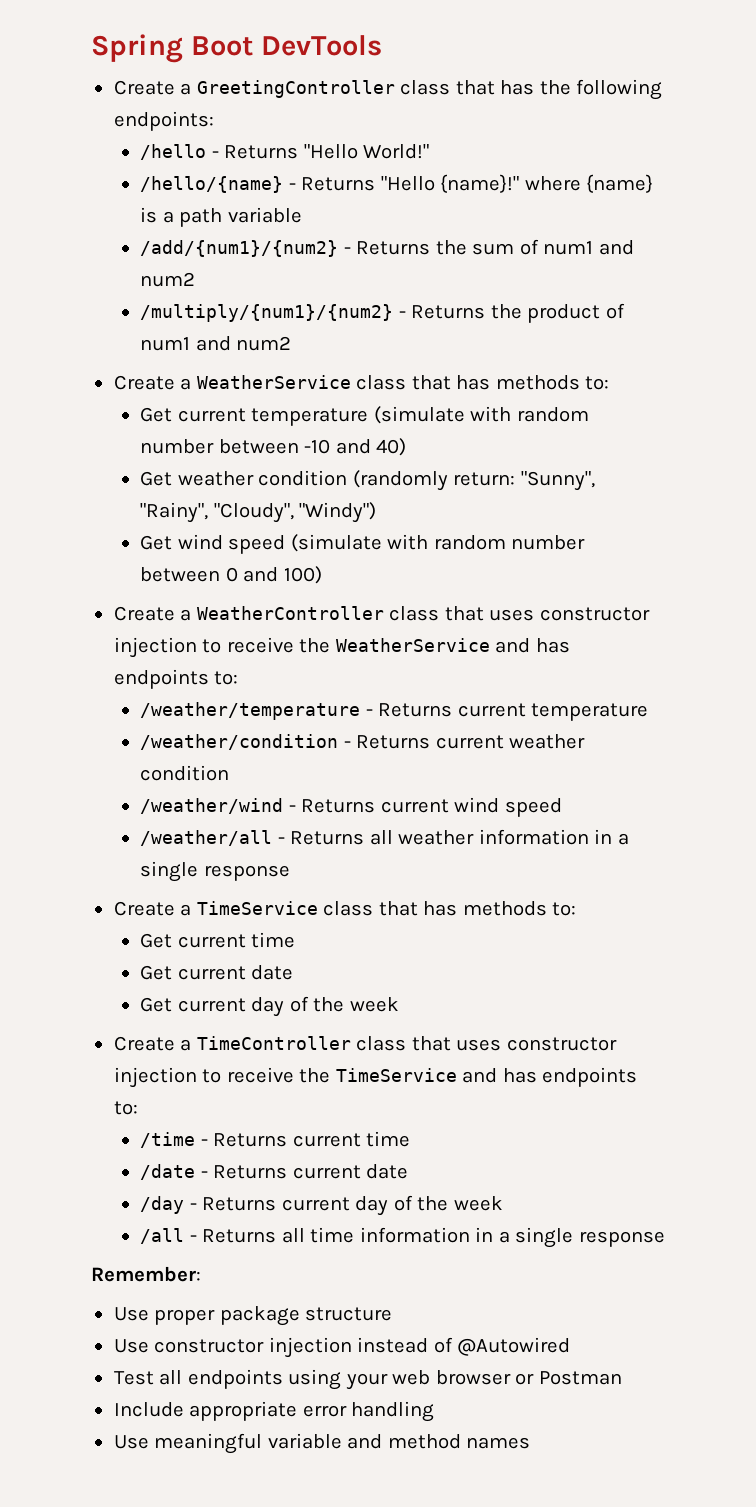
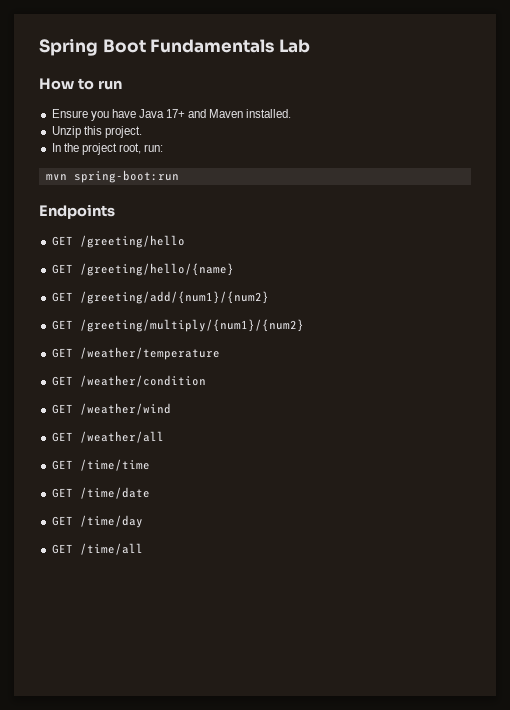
[260,35,382,56] [113,79,663,100] [113,111,214,131] [139,144,430,160] [139,174,654,193] [139,207,302,227] [139,239,634,257] [139,272,195,287] [139,303,625,323] [139,336,292,351] [113,375,610,390] [139,406,589,426] [139,438,407,456] [139,470,595,491] [139,502,377,523] [139,534,586,554] [139,566,322,584] [113,606,650,621] [113,637,570,658] [113,669,239,689] [139,702,649,721] [139,734,586,750] [139,765,229,781] [139,797,562,817] [139,829,629,846] [139,861,290,882] [113,901,577,916] [139,932,296,948] [139,965,294,980] [139,996,399,1017] [113,1036,617,1051] [113,1067,638,1088] [113,1101,138,1115] [139,1131,411,1148] [139,1164,409,1180] [139,1195,503,1216] [139,1227,665,1248] [91,1266,201,1282] [113,1306,393,1326] [113,1337,571,1358] [113,1369,622,1390] [113,1401,435,1422] [113,1433,531,1454] DevTools // Create a GreetingController class that has the following endpoints: // /hello - Returns "Hello World!" // /hello/{name} - Returns "Hello {name}!" where {name} is a path variable // /add/{num1}/{num2} - Returns the sum of num1 and num2 // /multiply/{num1}/{num2} - Returns the product of num1 and num2 // Create a WeatherService class that has methods to: // Get current temperature (simulate with random number between -10 and 40) // Get weather condition (randomly return: "Sunny", "Rainy", "Cloudy", "Windy") // Get wind speed (simulate with random number between 0 and 100) // Create a WeatherController class that uses constructor injection to receive the WeatherService and has endpoints to: // /weather/temperature - Returns current temperature // /weather/condition - Returns current weather condition // /weather/wind - Returns current wind speed // /weather/all - Returns all weather information in a single response // Create a TimeService class that has methods to: // Get current time // Get current date // Get current day of the week // Create a TimeController class that uses constructor injection to receive the TimeService and has endpoints to: // /time - Returns current time // /date - Returns current date // /day - Returns current day of the week // /all - Returns all time information in a single response // Remember: // Use proper package structure // Use constructor injection instead of @Autowired // Test all endpoints using your web browser or Postman // Include appropriate error handling // Use meaningful variable and method names -> [150,39,310,53] [39,78,122,90] [51,109,292,121] [51,126,142,138] [51,143,164,155] [45,170,179,183] [39,204,115,219] [51,235,185,248] [51,263,234,276] [51,291,269,304] [51,319,304,332] [51,347,220,360] [51,375,206,387] [51,403,171,415] [51,431,164,443] [51,459,150,471] [51,487,150,499] [51,515,143,528] [51,543,143,555] Fundamentals Lab // How to run // Ensure you have Java 17+ and Maven installed. // Unzip this project. // In the project root, run: // mvn spring-boot:run // Endpoints // GET /greeting/hello // GET /greeting/hello/{name} // GET /greeting/add/{num1}/{num2} // GET /greeting/multiply/{num1}/{num2} // GET /weather/temperature // GET /weather/condition // GET /weather/wind // GET /weather/all // GET /time/time // GET /time/date // GET /time/day // GET /time/all

